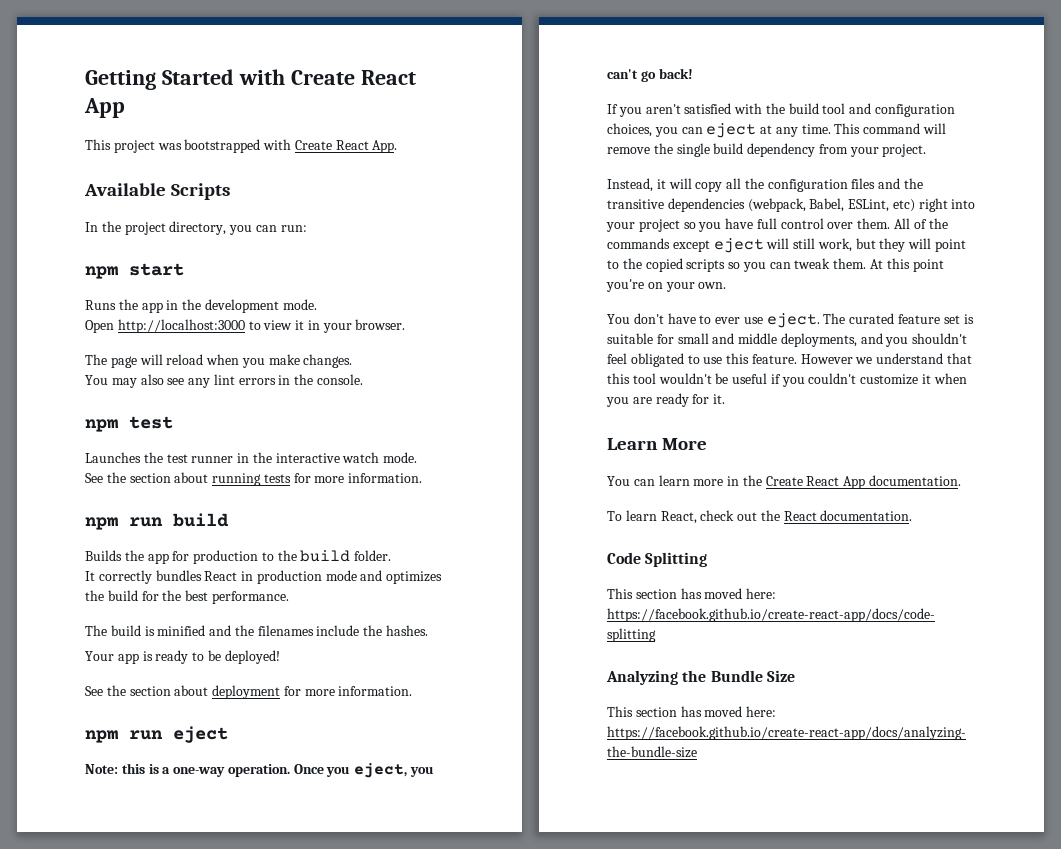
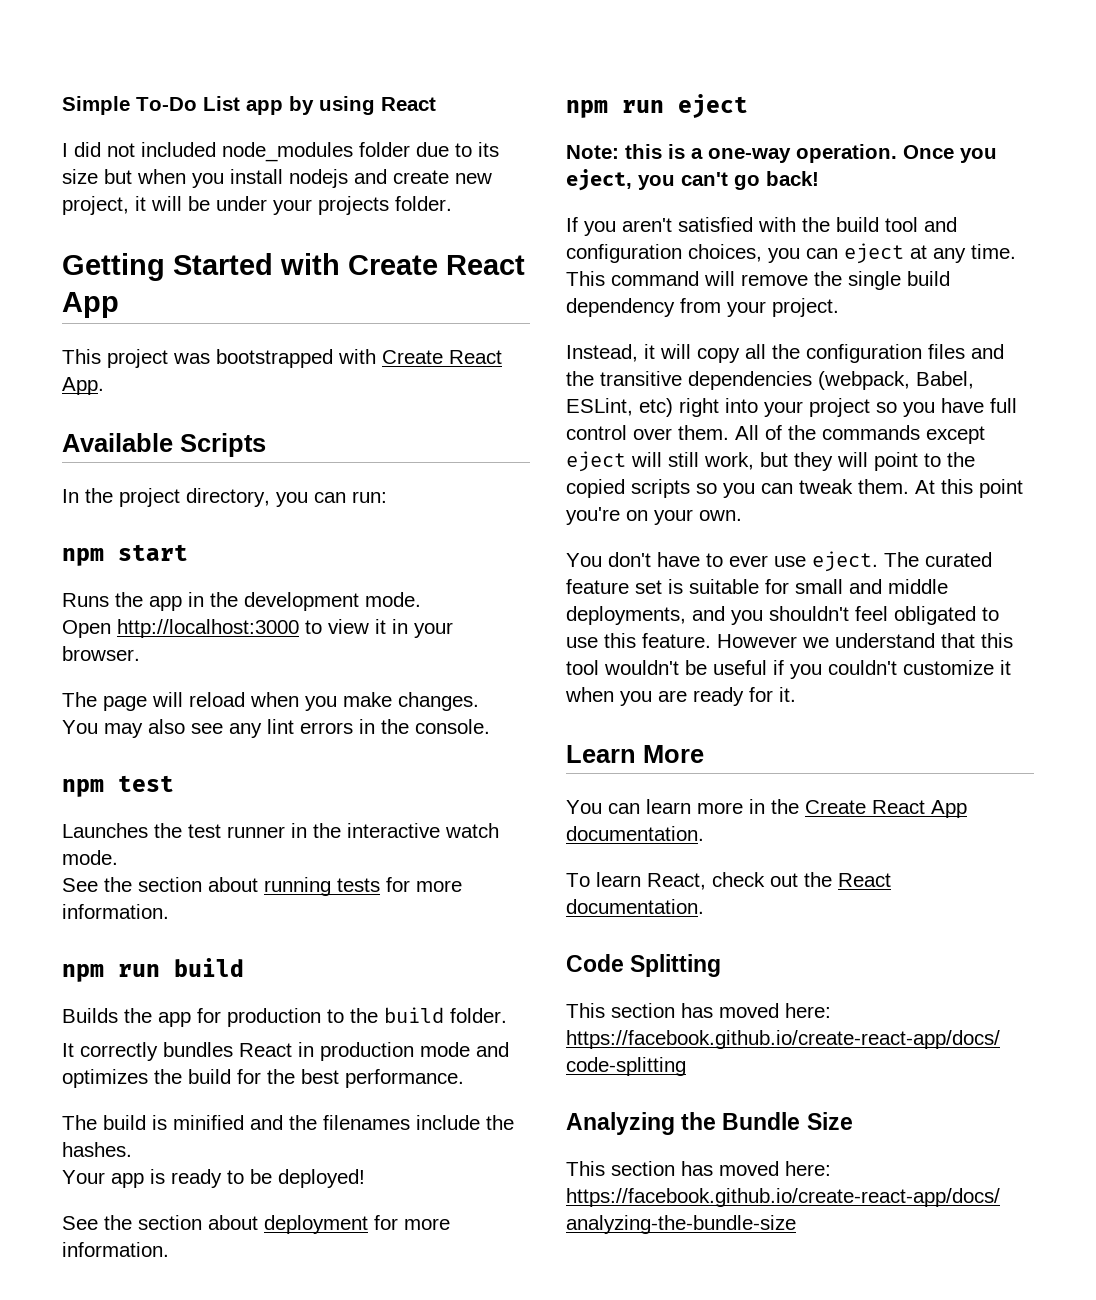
(85, 80) none -> [62,96,436,115] [62,142,499,162] [62,169,492,188] [62,196,452,215] Simple To-Do List app by using React // I did not included node_modules folder due to its size but when you install nodejs and create new project, it will be under your projects folder. //

